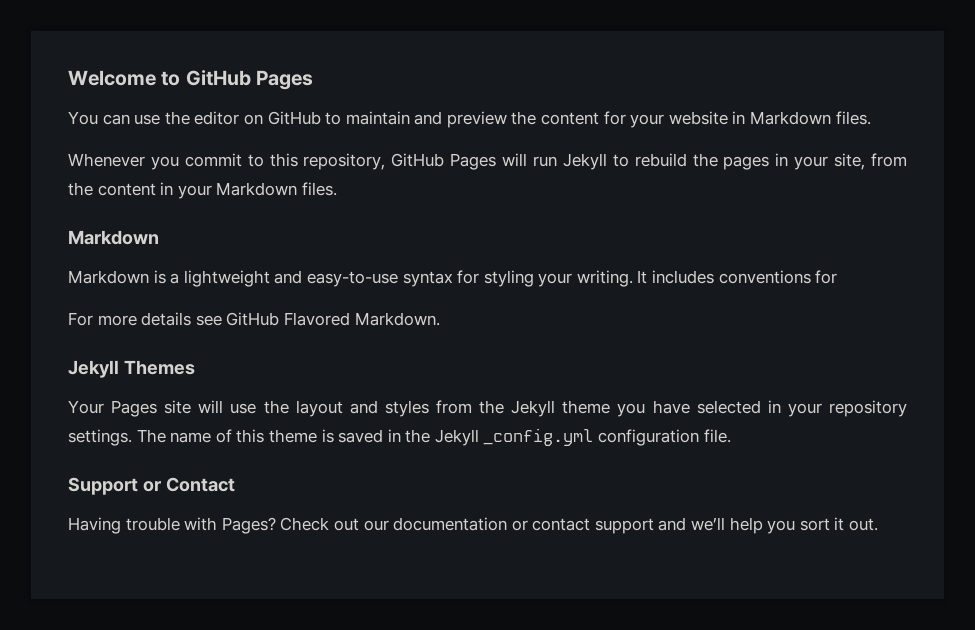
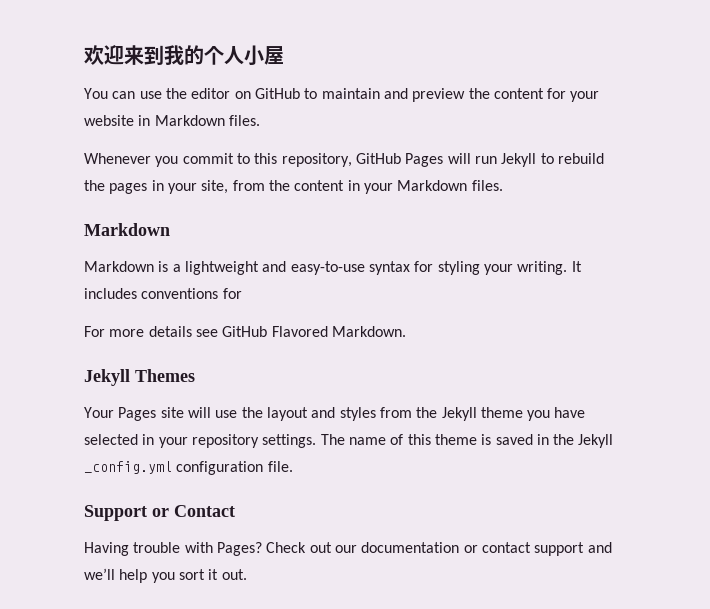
[68,70,314,90] Welcome to GitHub Pages -> [84,45,284,66] 欢迎来到我的个人小屋

